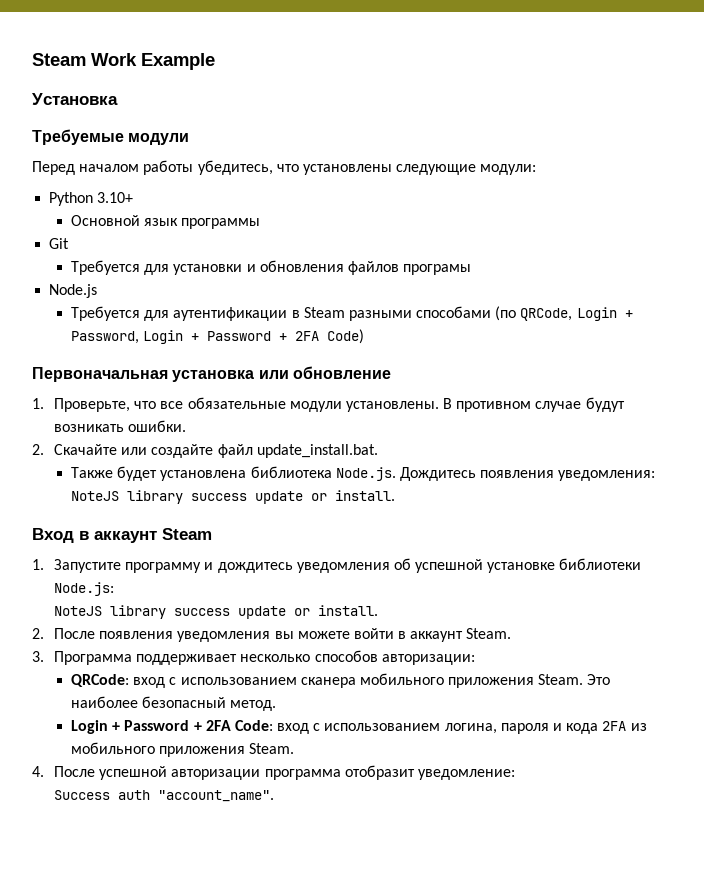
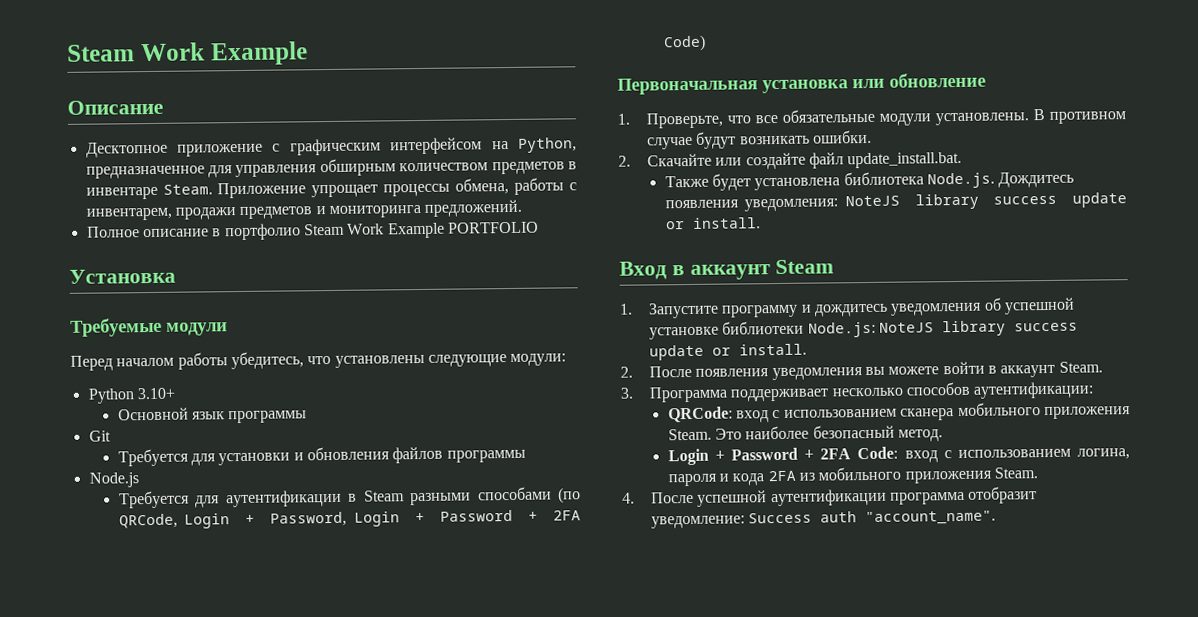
[32,53,215,70] Steam Work Example -> [67,41,308,66] [67,99,164,115] [85,137,577,158] [85,158,577,179] [85,177,577,200] [85,199,523,221] [86,221,539,241] Steam Work Example // Описание // Десктопное приложение с графическим интерфейсом на Python, предназначенное для управления обширным количеством предметов в инвентаре Steam. Приложение упрощает процессы обмена, работы с инвентарем, продажи предметов и мониторинга предложений. // Полное описание в портфолио Steam Work Example PORTFOLIO
[403,264,472,275] програмы -> [446,449,526,463] программы
(114, 589) // -> (876, 329) none
[381,654,475,665] авторизации: -> [973,381,1095,399] аутентификации:
[171,769,261,780] авторизации -> [770,488,887,507] аутентификации
(515, 774) // -> (746, 522) none

